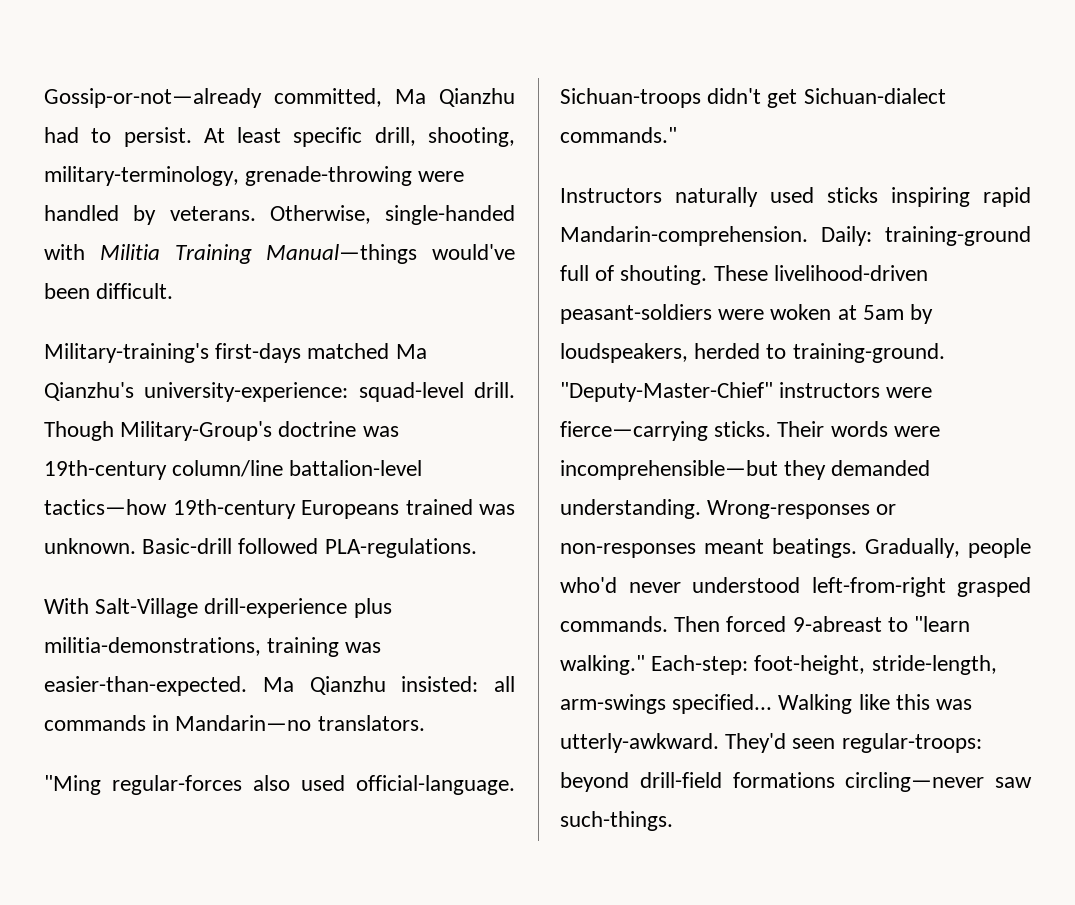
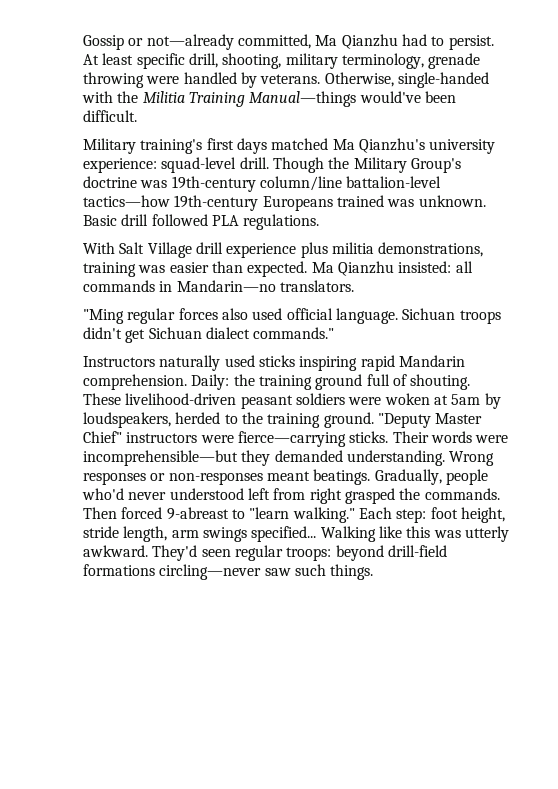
[44,88,262,108] Gossip-or-not—already -> [83,34,234,50] Gossip or not—already
[44,166,413,186] military-terminology, grenade-throwing -> [285,53,481,69] [83,72,144,88] military terminology, grenade throwing
(85, 252) none -> [117,91,139,103] the
[44,343,302,363] Military-training's first-days -> [83,138,267,154] Military training's first days
[144,382,349,402] university-experience: -> [429,139,496,154] [83,158,157,173] university experience:
[120,421,273,441] Military-Group's -> [328,157,461,173] the Military Group's
[142,538,477,558] [44,598,392,618] [44,637,382,657] [44,676,247,696] Basic-drill followed PLA-regulations. // With Salt-Village drill-experience plus militia-demonstrations, training was easier-than-expected. -> [83,214,320,230] [83,242,484,258] [83,261,308,277] Basic drill followed PLA regulations. // With Salt Village drill experience plus militia demonstrations, training was easier than expected.
[112,775,515,795] [560,88,946,108] regular-forces also used official-language. Sichuan-troops didn't get Sichuan-dialect -> [127,308,501,324] [83,327,250,343] regular forces also used official language. Sichuan troops didn't get Sichuan dialect
[560,226,1031,246] Mandarin-comprehension. Daily: training-ground -> [398,355,465,367] [83,374,363,390] Mandarin comprehension. Daily: the training ground
[560,304,712,324] peasant-soldiers -> [240,393,345,409] peasant soldiers
[792,343,945,363] [560,382,773,402] training-ground. "Deputy-Master-Chief" -> [241,412,483,428] [83,431,122,443] the training ground. "Deputy Master Chief"
[707,500,871,519] Wrong-responses -> [449,451,495,466] [83,472,146,485] Wrong responses
[811,577,1031,597] left-from-right grasped -> [247,488,421,504] left from right grasped the
[651,655,997,675] [560,694,666,714] Each-step: foot-height, stride-length, arm-swings -> [358,507,505,523] [83,526,247,542] Each step: foot height, stride length, arm swings
[560,733,982,753] utterly-awkward. They'd seen regular-troops: -> [464,526,509,542] [83,545,332,561] utterly awkward. They'd seen regular troops:
[560,811,673,831] such-things. -> [294,564,374,580] such things.

